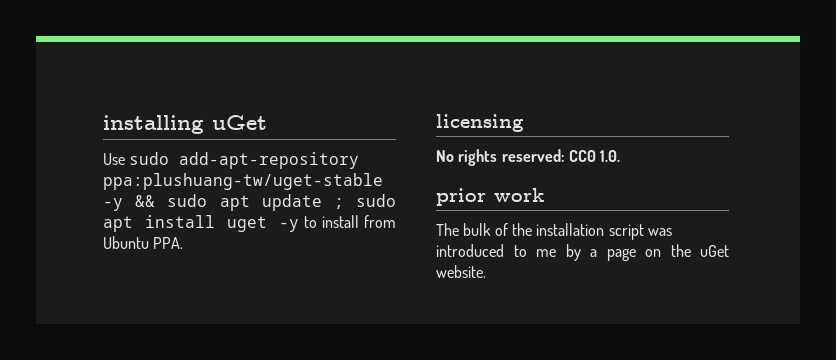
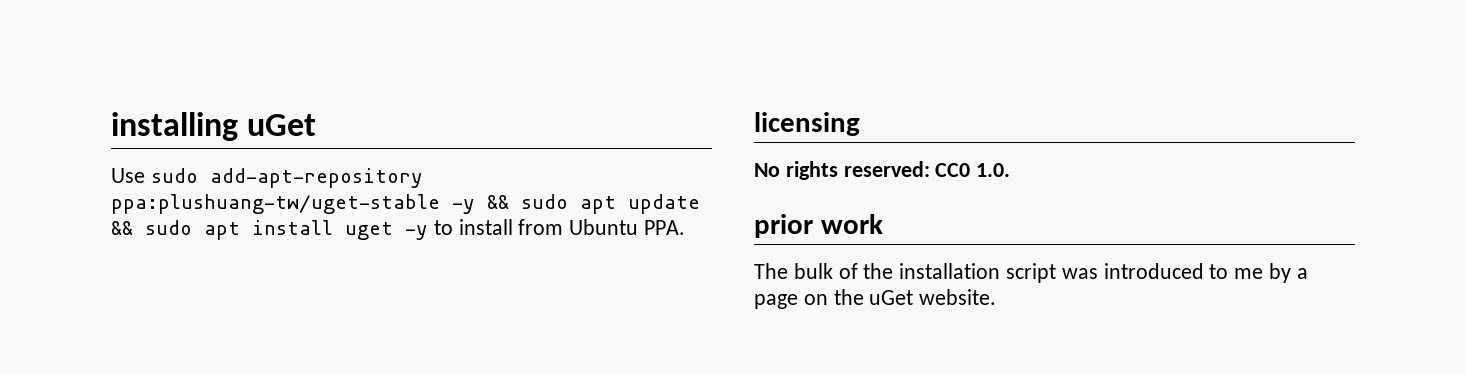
[333,198,344,209] ; -> [111,221,133,235] &&

